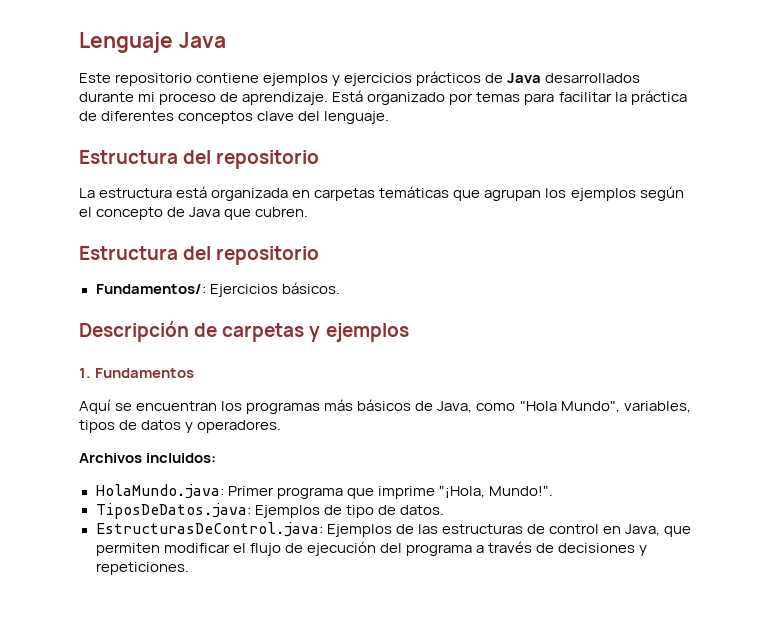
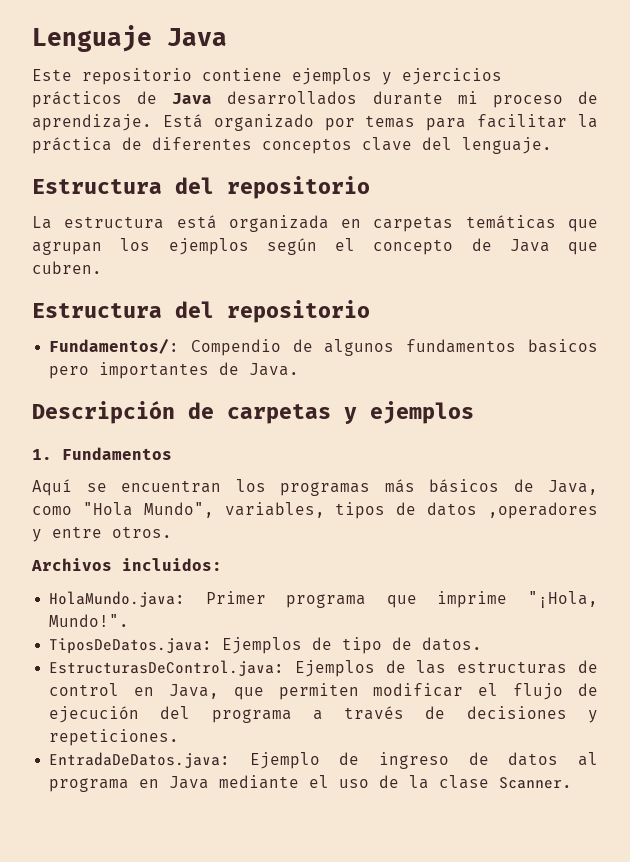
[209,282,340,297] Ejercicios básicos. -> [190,339,599,356] [49,362,300,379] Compendio de algunos fundamentos basicos pero importantes de Java.
[185,420,282,433] y operadores. -> [487,502,598,519] [32,526,172,542] ,operadores y entre otros.
(189, 568) none -> [49,752,599,769] [49,775,573,792] // EntradaDeDatos.java: Ejemplo de ingreso de datos al programa en Java mediante el uso de la clase Scanner.

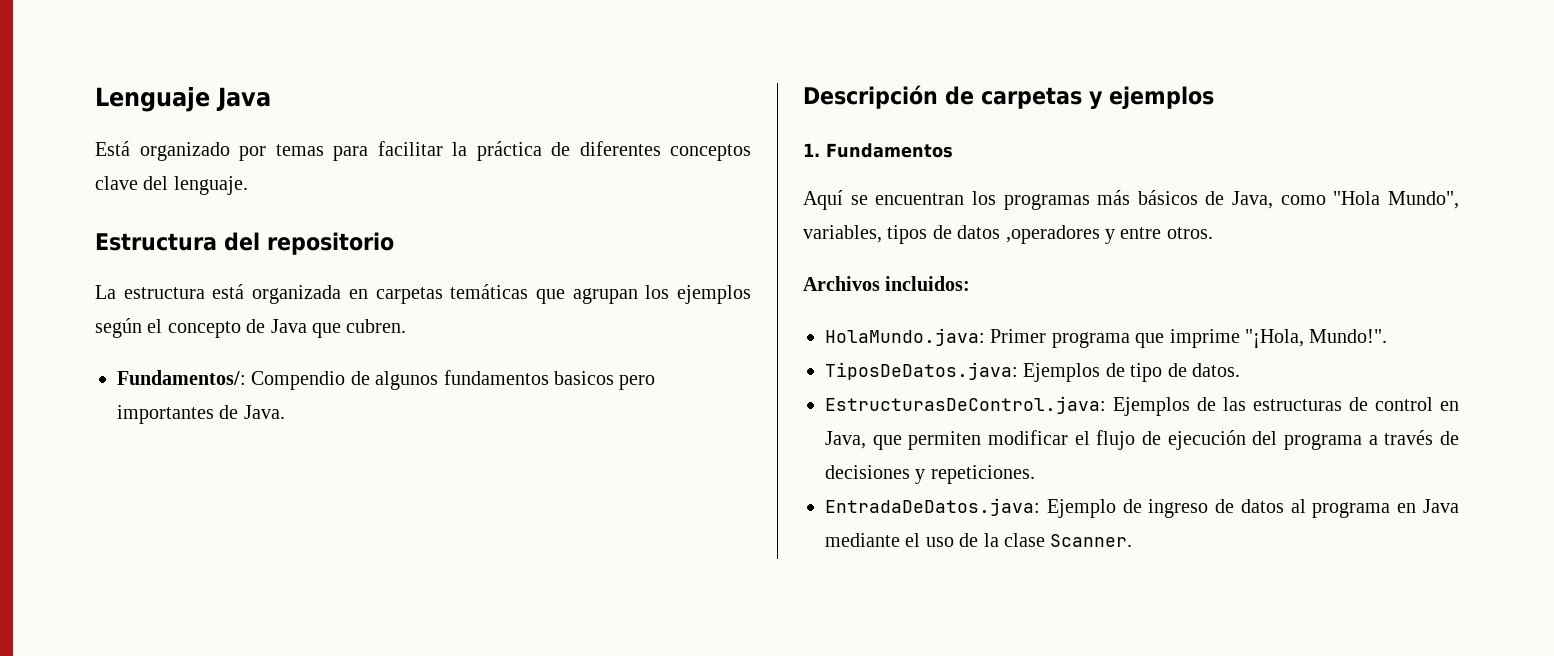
[32,68,502,85] [32,91,598,108] [32,114,152,131] Este repositorio contiene ejemplos y ejercicios prácticos de Java desarrollados durante mi proceso de aprendizaje. -> (271, 99) none
[32,300,370,323] // Estructura del repositorio -> (407, 326) none

